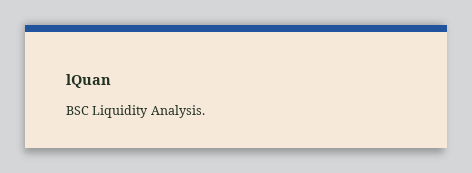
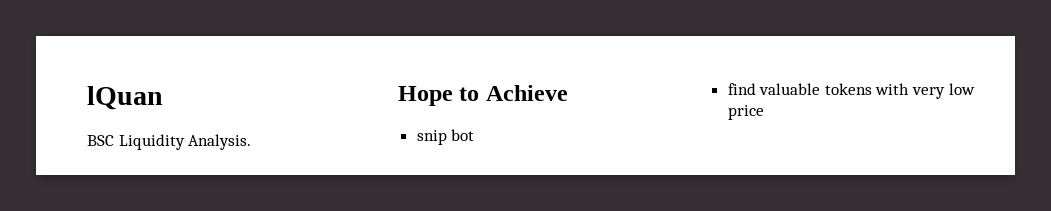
(205, 111) none -> [398,85,568,106] [416,129,475,145] [727,83,975,99] [727,105,764,120] // Hope to Achieve // snip bot // find valuable tokens with very low price

